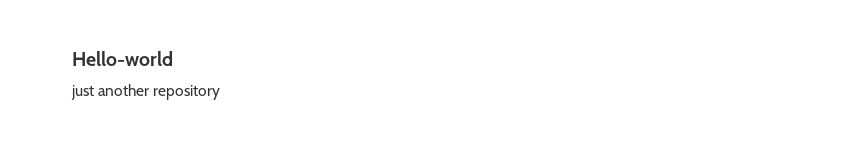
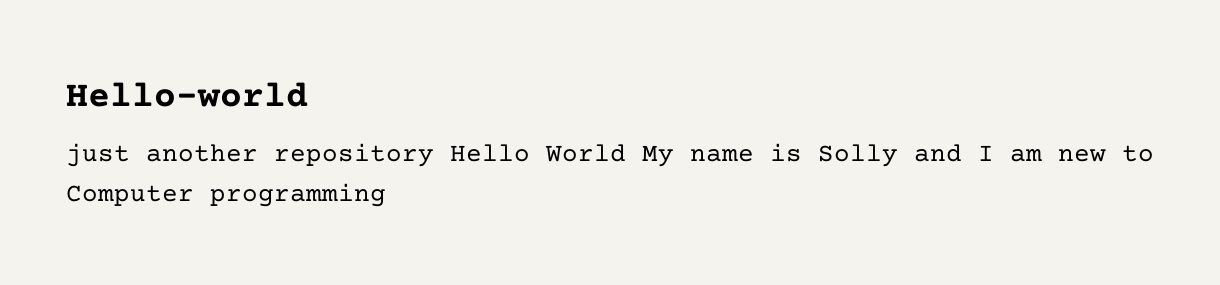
(221, 92) none -> [450,143,1154,167] [66,183,386,207] Hello World My name is Solly and I am new to Computer programming

